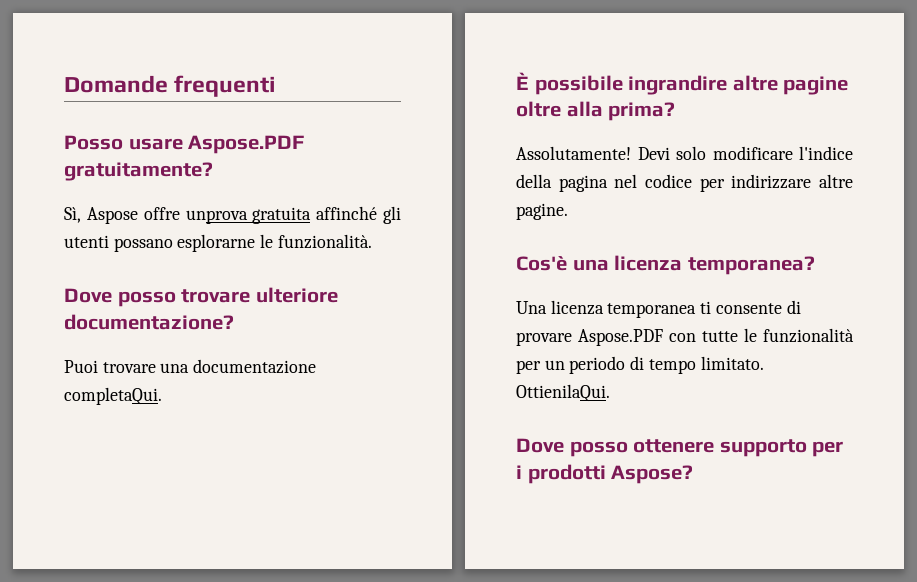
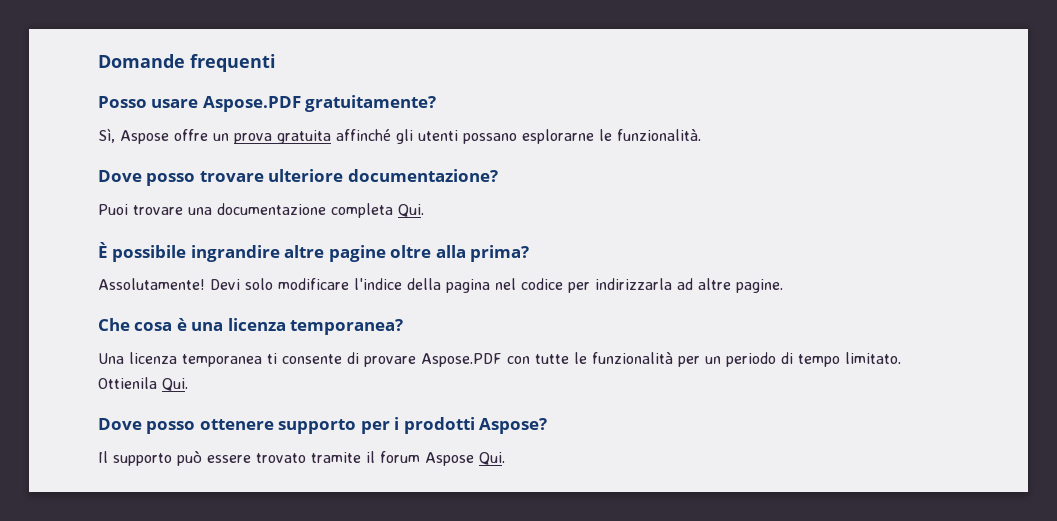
[185,210,248,224] unprova -> [213,133,272,144] un prova
[64,387,162,405] completaQui. -> [331,203,424,218] completa Qui.
[731,174,812,189] indirizzare -> [595,278,693,290] indirizzarla ad
[516,256,567,271] Cos'è -> [98,318,187,331] Che cosa è
[516,384,610,402] OttienilaQui. -> [98,377,188,391] Ottienila Qui.
(694, 474) none -> [98,451,505,466] // Il supporto può essere trovato tramite il forum Aspose Qui.

